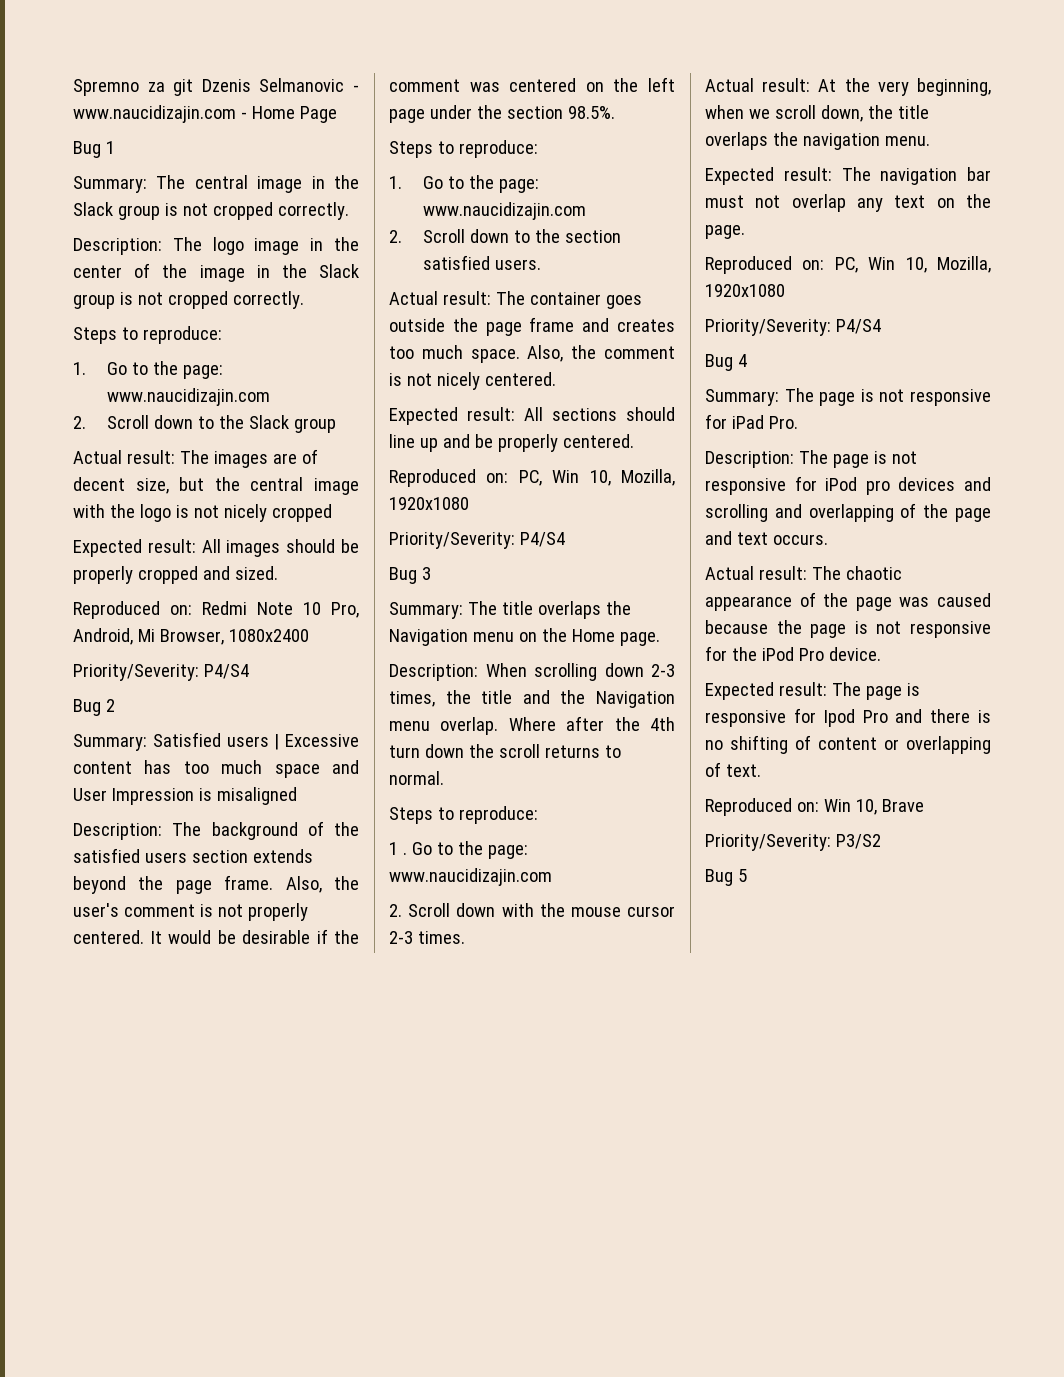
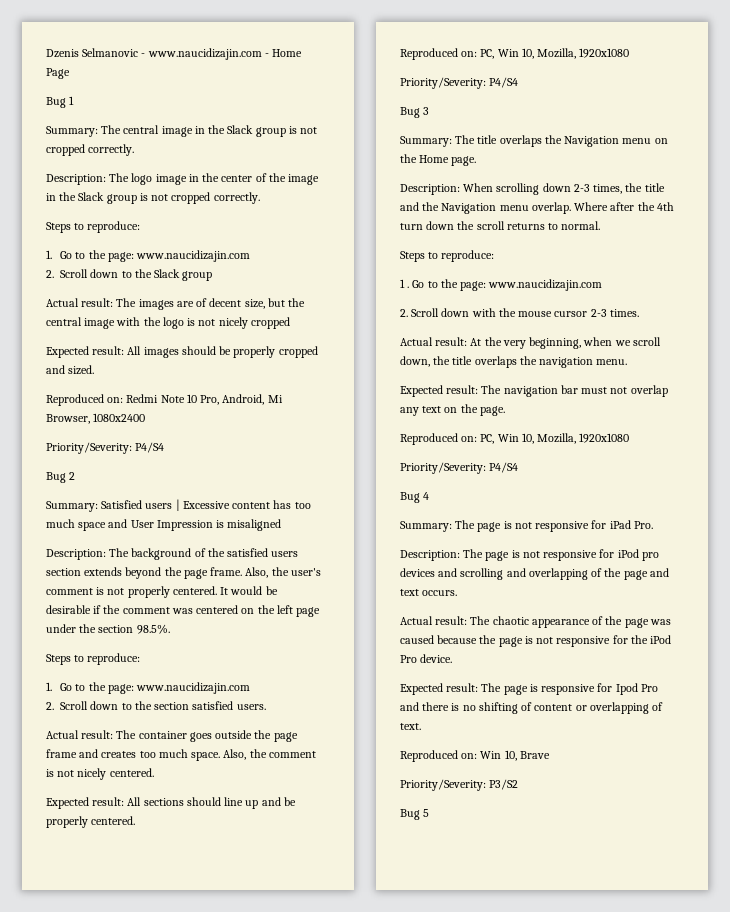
[73,79,194,96] Spremno za git -> (46, 53) none

